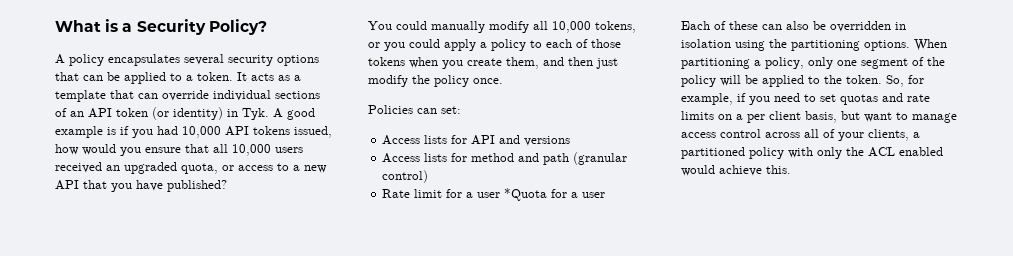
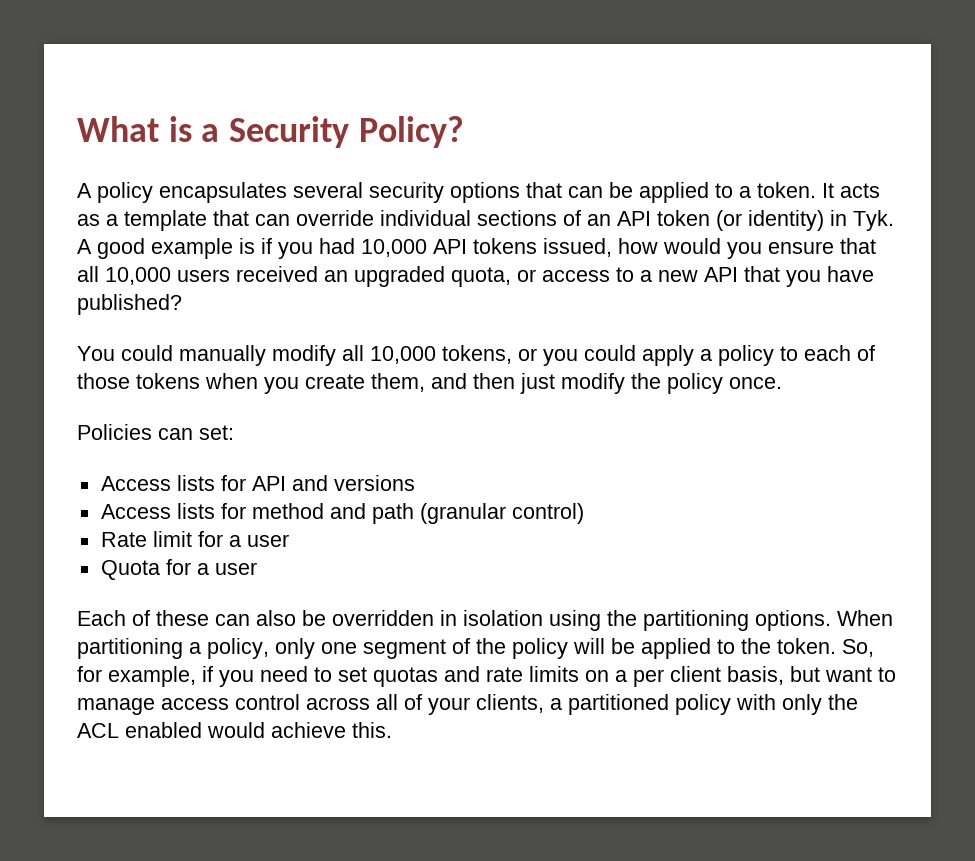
[504,188,548,201] *Quota -> [100,560,160,580] // Quota

